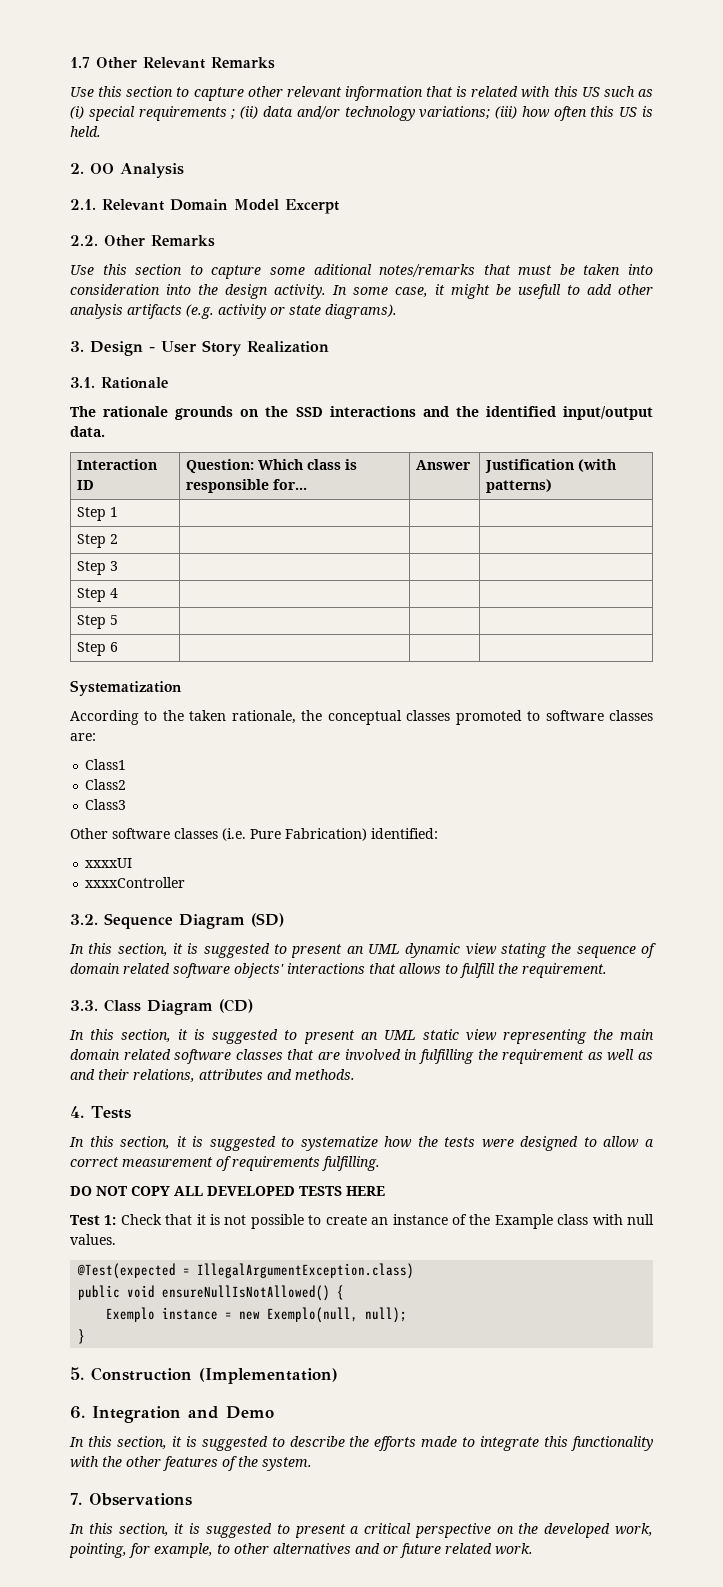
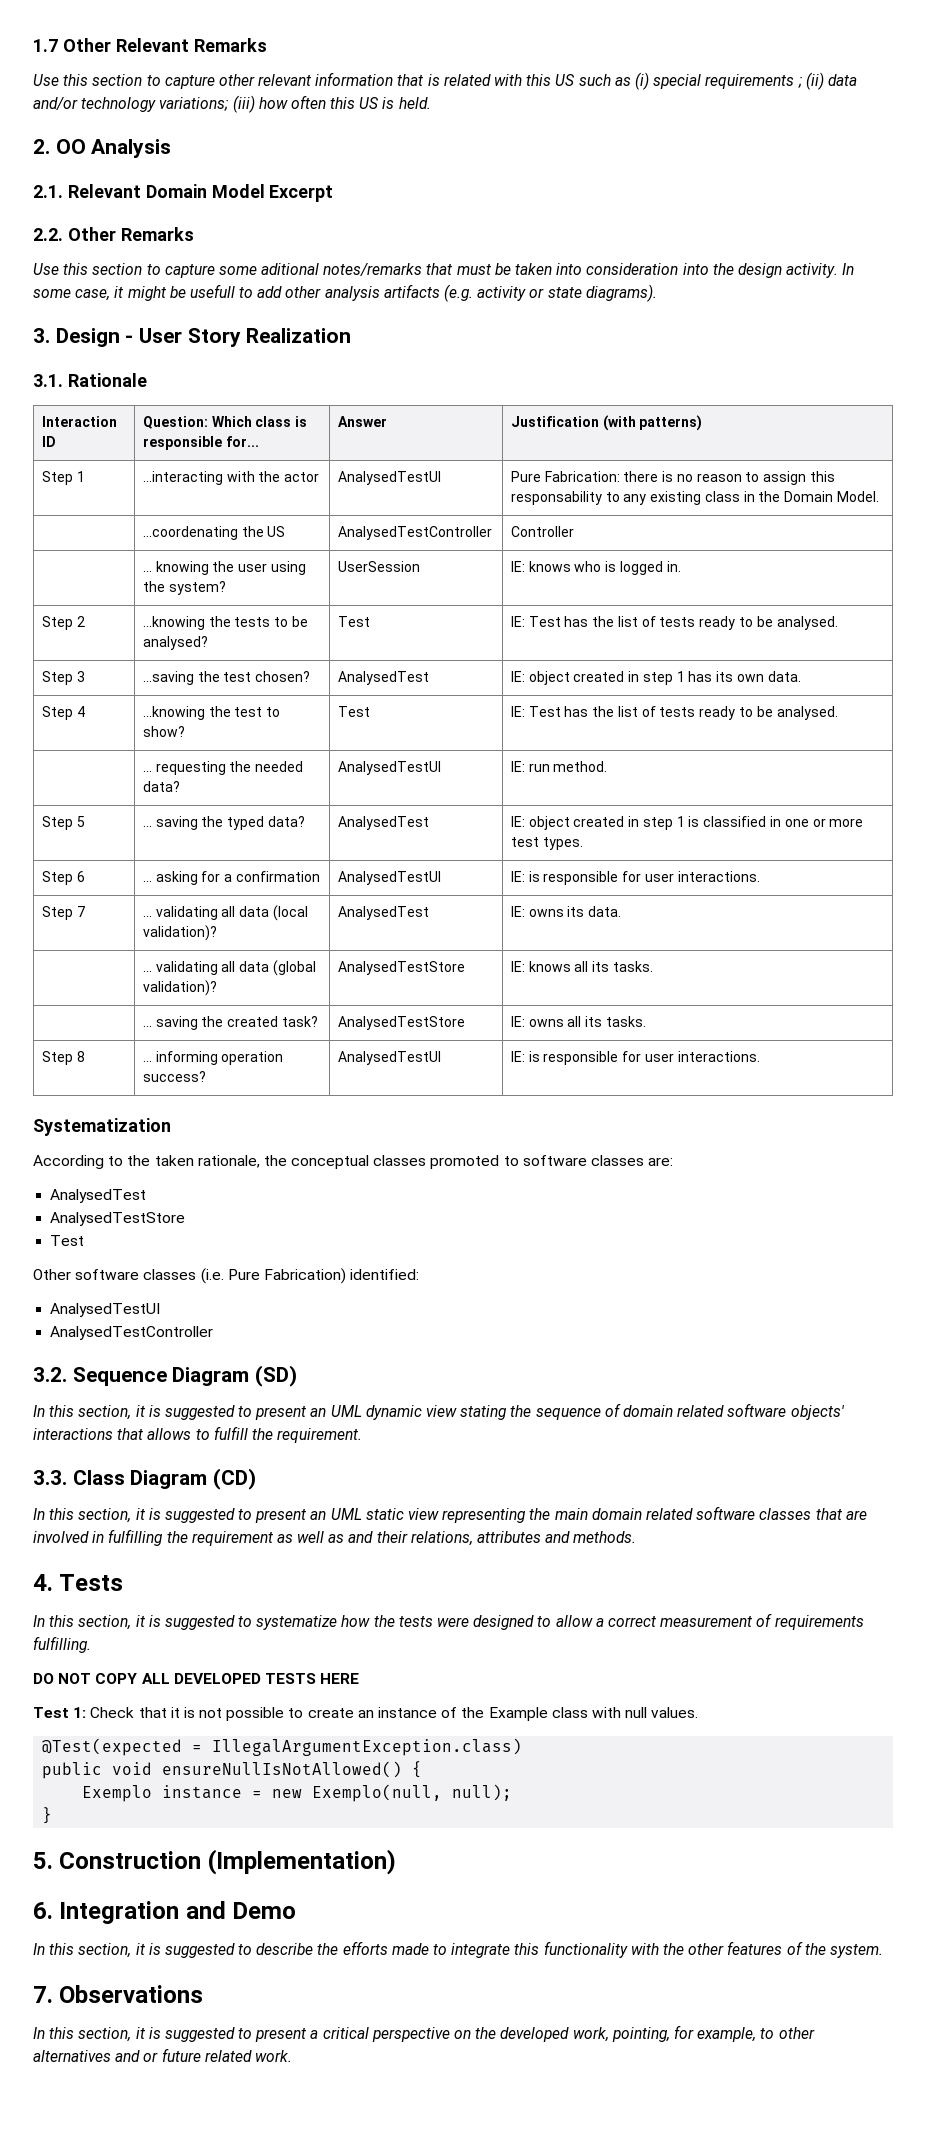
[70,406,653,420] [70,426,105,437] // The rationale grounds on the SSD interactions and the identified input/output data. -> (147, 380) none
[77,534,119,548] [77,561,119,575] [77,588,119,602] [77,615,119,629] [77,642,119,656] | | // Step 2 | | | // Step 3 | | | // Step 4 | | | // Step 5 | | | // Step 6 | | | -> [142,471,320,485] [337,471,441,485] [510,471,836,485] [510,491,880,505] [142,526,286,540] [337,526,492,540] [510,526,574,537] [142,561,306,575] [142,581,226,595] [337,561,420,572] [510,561,681,575] [41,616,85,630] [142,616,308,630] [142,636,208,650] [337,616,370,627] [510,616,838,630] [41,671,85,685] [142,671,311,685] [337,671,429,685] [510,671,801,685] [41,706,85,720] [142,706,281,720] [142,726,185,737] [337,706,370,717] [510,706,838,720] [142,761,304,775] [142,781,180,792] [337,761,441,775] [510,761,608,772] [41,816,85,830] [142,816,305,830] [337,816,429,830] [510,816,864,830] [510,837,583,850] [41,871,85,885] [142,871,320,885] [337,871,441,885] [510,871,760,885] [41,906,85,920] [142,905,308,921] [142,925,217,941] [337,906,429,920] [510,906,622,917] [142,960,316,976] [142,980,217,996] [337,961,465,975] [510,961,653,972] [142,1016,318,1030] [337,1016,465,1030] [510,1016,646,1027] [41,1051,85,1065] [142,1051,284,1065] [142,1071,206,1082] [337,1051,441,1065] [510,1051,760,1065] ...interacting with the actor | AnalysedTestUI | Pure Fabrication: there is no reason to assign this responsability to any existing class in the Domain Model. // | ...coordenating the US | AnalysedTestController | Controller // | ... knowing the user using the system? | UserSession | IE: knows who is logged in. // Step 2 | ...knowing the tests to be analysed? | Test | IE: Test has the list of tests ready to be analysed. // Step 3 | ...saving the test chosen? | AnalysedTest | IE: object created in step 1 has its own data. // Step 4 | ...knowing the test to show? | Test | IE: Test has the list of tests ready to be analysed. // | ... requesting the needed data? | AnalysedTestUI | IE: run method. // Step 5 | ... saving the typed data? | AnalysedTest | IE: object created in step 1 is classified in one or more test types. // Step 6 | ... asking for a confirmation | AnalysedTestUI | IE: is responsible for user interactions. // Step 7 | ... validating all data (local validation)? | AnalysedTest | IE: owns its data. // | ... validating all data (global validation)? | AnalysedTestStore | IE: knows all its tasks. // | ... saving the created task? | AnalysedTestStore | IE: owns all its tasks. // Step 8 | ... informing operation success? | AnalysedTestUI | IE: is responsible for user interactions.
[85,759,127,770] [85,779,127,790] [85,799,127,810] Class1 // Class2 // Class3 -> [50,1189,147,1203] [50,1212,186,1226] [50,1235,85,1246] AnalysedTest // AnalysedTestStore // Test
[85,858,133,868] [85,877,186,888] xxxxUI // xxxxController -> [50,1303,161,1317] [50,1326,214,1340] AnalysedTestUI // AnalysedTestController

